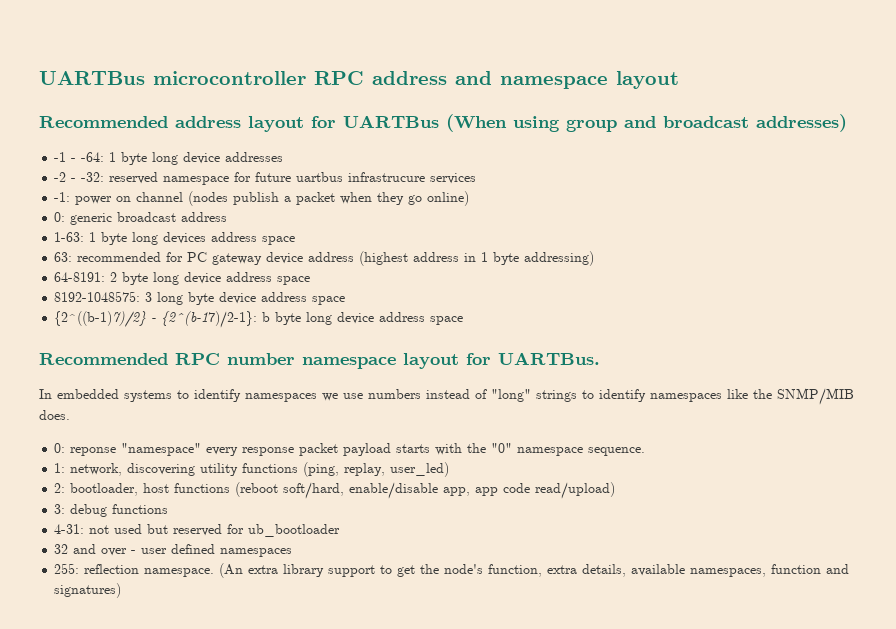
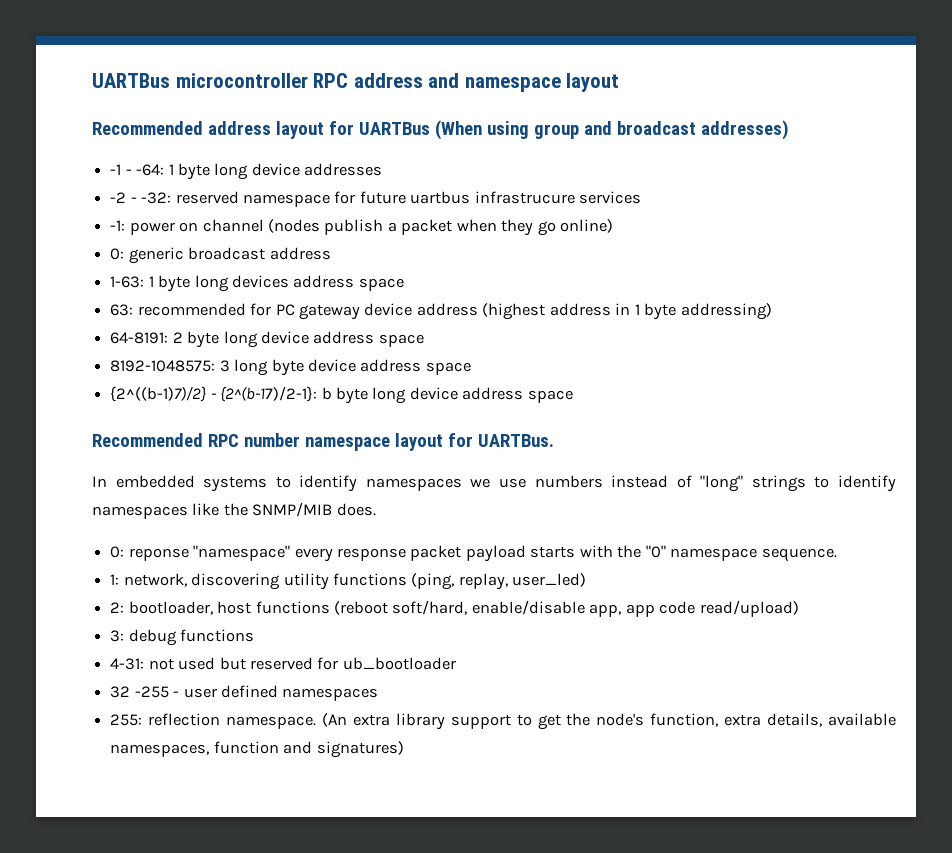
[73,544,128,556] and over -> [134,686,169,698] -255

